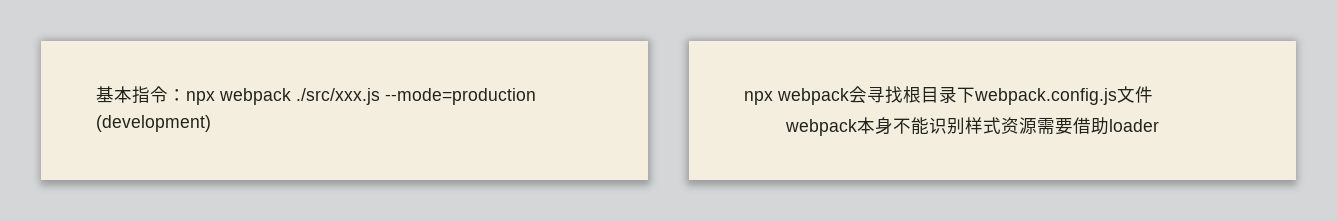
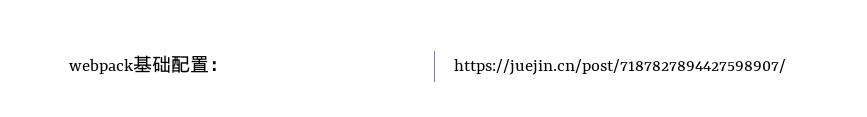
[96,86,536,105] [96,115,211,132] [744,86,1153,105] [785,117,1160,136] 基本指令：npx webpack ./src/xxx.js --mode=production (development) // npx webpack会寻找根目录下webpack.config.js文件 // webpack本身不能识别样式资源需要借助loader -> [69,55,786,75] webpack基础配置：https://juejin.cn/post/7187827894427598907/

